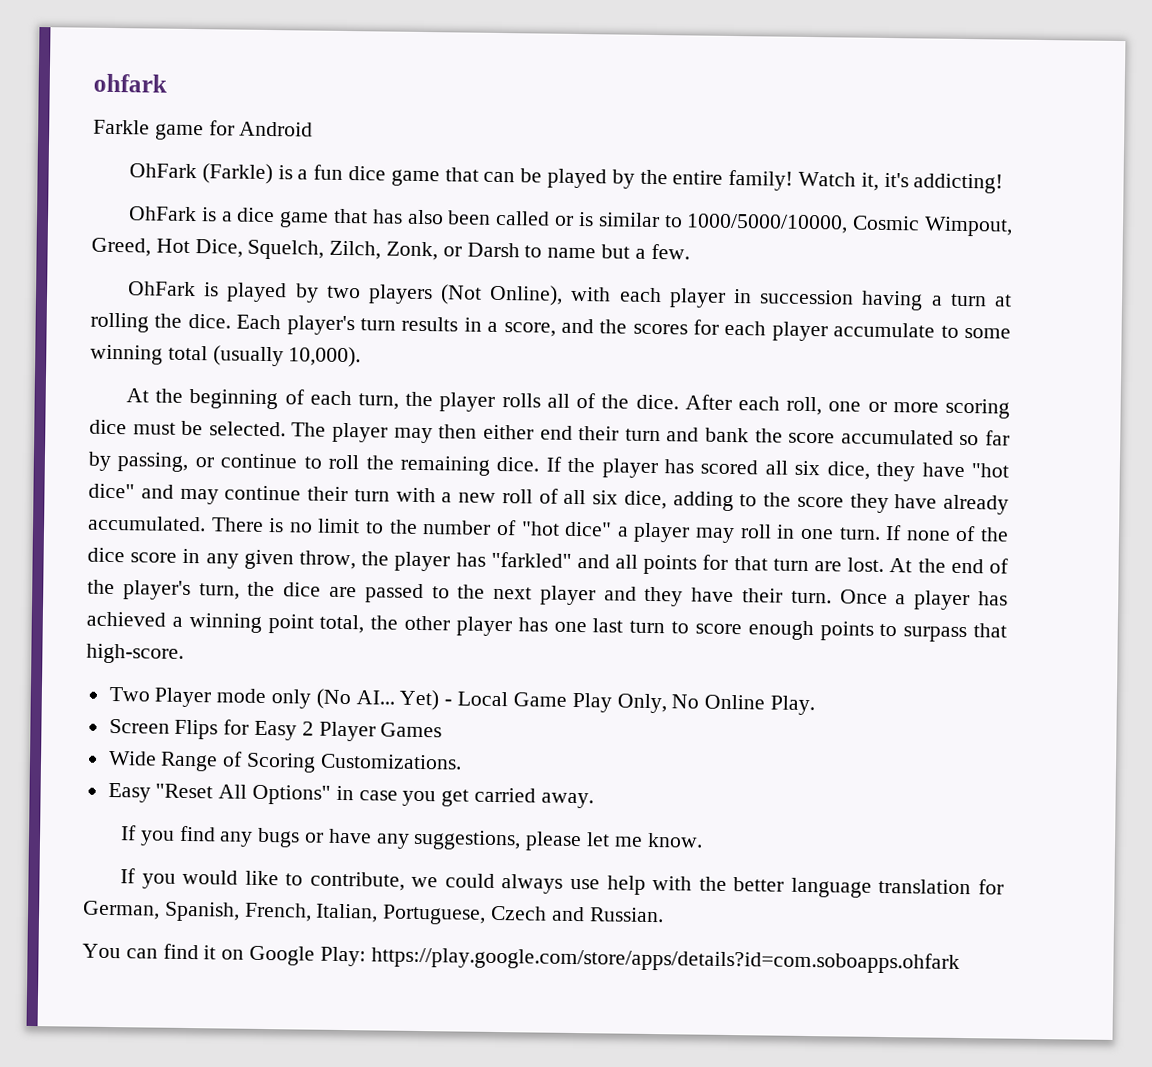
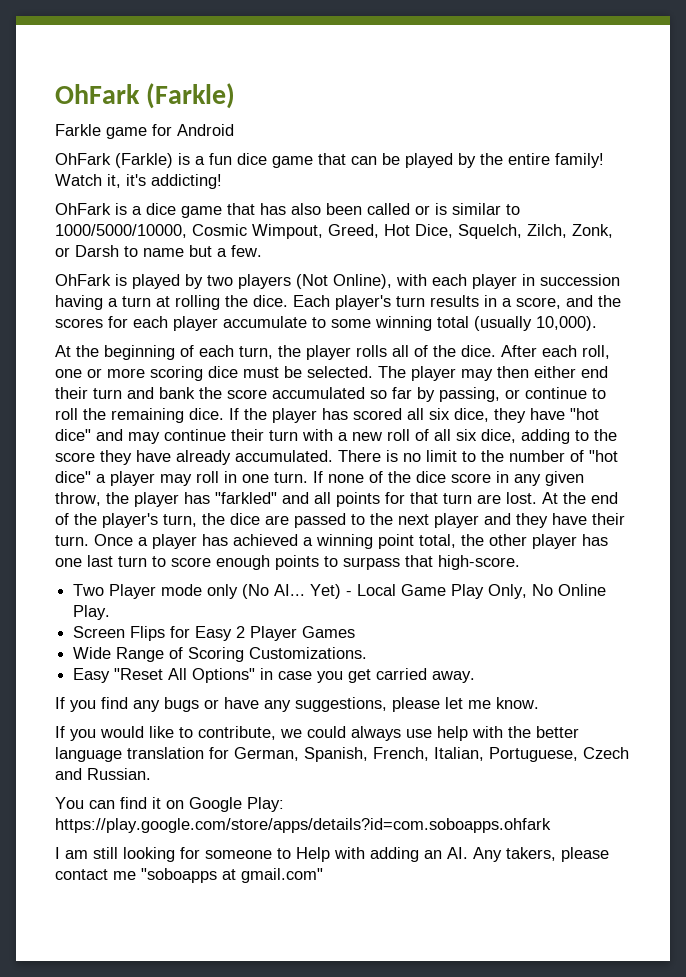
[93,73,167,93] ohfark -> [55,83,236,109] OhFark (Farkle)
(960, 960) none -> [55,847,609,862] [55,868,323,883] // I am still looking for someone to Help with adding an AI. Any takers, please contact me "soboapps at gmail.com"

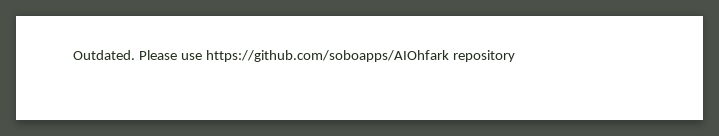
[55,83,236,109] [55,124,234,139] [55,153,604,168] [55,174,222,189] [55,203,520,218] [55,224,613,239] [55,245,262,257] [55,274,620,289] [55,295,621,310] [55,316,597,331] [55,345,610,360] [55,366,608,381] [55,387,606,402] [55,408,599,423] [55,429,617,444] [55,450,618,465] [55,471,584,486] [55,492,618,507] [55,513,625,528] [55,534,608,549] [55,555,520,570] [73,584,607,599] [73,605,111,620] [73,626,356,641] [73,647,368,662] [73,668,476,683] [55,697,539,712] [55,726,579,741] [55,747,629,762] [55,768,151,780] [55,797,284,812] [55,818,551,833] [55,847,609,862] [55,868,323,883] OhFark (Farkle) // Farkle game for Android // OhFark (Farkle) is a fun dice game that can be played by the entire family! Watch it, it's addicting! // OhFark is a dice game that has also been called or is similar to 1000/5000/10000, Cosmic Wimpout, Greed, Hot Dice, Squelch, Zilch, Zonk, or Darsh to name but a few. // OhFark is played by two players (Not Online), with each player in succession having a turn at rolling the dice. Each player's turn results in a score, and the scores for each player accumulate to some winning total (usually 10,000). // At the beginning of each turn, the player rolls all of the dice. After each roll, one or more scoring dice must be selected. The player may then either end their turn and bank the score accumulated so far by passing, or continue to roll the remaining dice. If the player has scored all six dice, they have "hot dice" and may continue their turn with a new roll of all six dice, adding to the score they have already accumulated. There is no limit to the number of "hot dice" a player may roll in one turn. If none of the dice score in any given throw, the player has "farkled" and all points for that turn are lost. At the end of the player's turn, the dice are passed to the next player and they have their turn. Once a player has achieved a winning point total, the other player has one last turn to score enough points to surpass that high-score. // Two Player mode only (No AI... Yet) - Local Game Play Only, No Online Play. // Screen Flips for Easy 2 Player Games // Wide Range of Scoring Customizations. // Easy "Reset All Options" in case you get carried away. // If you find any bugs or have any suggestions, please let me know. // If you would like to contribute, we could always use help with the better language translation for German, Spanish, French, Italian, Portuguese, Czech and Russian. // You can find it on Google Play: https://play.google.com/store/apps/details?id=com.soboapps.ohfark // I am still looking for someone to Help with adding an AI. Any takers, please contact me "soboapps at gmail.com" -> [73,50,515,62] Outdated. Please use https://github.com/soboapps/AIOhfark repository

